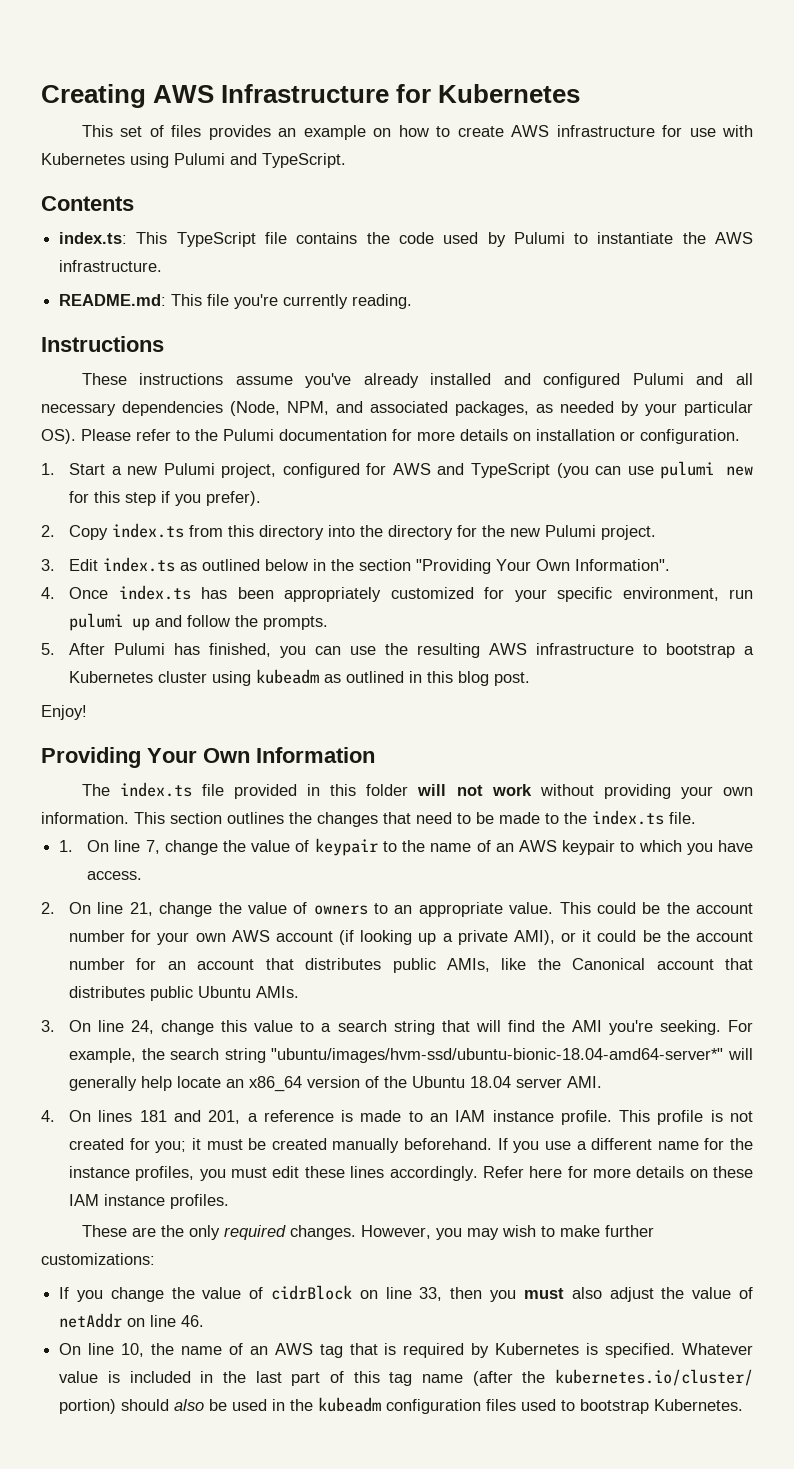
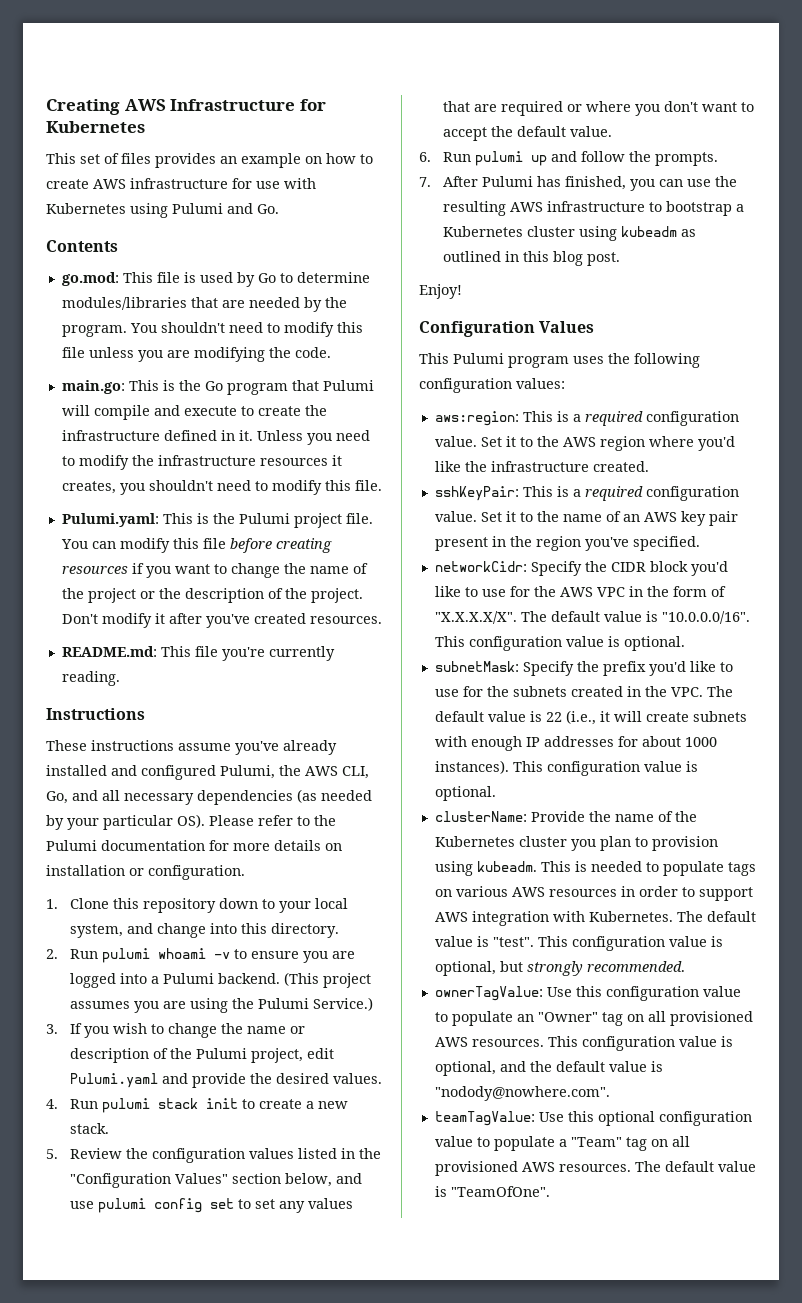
[262,153,346,168] TypeScript. -> [257,204,279,214] Go.
[59,232,754,247] [59,260,163,272] index.ts: This TypeScript file contains the code used by Pulumi to instantiate the AWS infrastructure. -> [61,272,370,287] [61,297,347,312] [61,322,363,337] [61,347,331,362] [61,380,374,395] [61,405,327,420] [61,430,370,445] [61,455,342,470] [61,480,382,495] [61,513,373,528] [60,538,332,553] [61,563,368,578] [61,588,363,603] [61,613,382,628] go.mod: This file is used by Go to determine modules/libraries that are needed by the program. You shouldn't need to modify this file unless you are modifying the code. // main.go: This is the Go program that Pulumi will compile and execute to create the infrastructure defined in it. Unless you need to modify the infrastructure resources it creates, you shouldn't need to modify this file. // Pulumi.yaml: This is the Pulumi project file. You can modify this file before creating resources if you want to change the name of the project or the description of the project. Don't modify it after you've created resources.
[632,373,753,385] [41,401,553,416] Pulumi and all necessary dependencies (Node, NPM, and associated packages, as -> [220,765,369,779] [46,789,317,805] Pulumi, the AWS CLI, Go, and all necessary dependencies (as
[69,461,753,479] [69,491,262,506] [41,523,657,540] [41,557,671,574] [41,585,753,602] Start a new Pulumi project, configured for AWS and TypeScript (you can use pulumi new for this step if you prefer). // 2. Copy index.ts from this directory into the directory for the new Pulumi project. // 3. Edit index.ts as outlined below in the section "Providing Your Own Information". // 4. Once index.ts has been appropriately customized for your specific environment, run -> [70,898,349,913] [70,923,340,938] [46,948,356,963] [70,972,372,988] [70,997,374,1013] [46,1023,306,1038] [70,1048,335,1063] [70,1073,383,1088] [46,1098,349,1113] [70,1123,110,1134] [46,1148,382,1163] [70,1173,363,1188] [70,1198,354,1213] [443,101,755,116] [443,126,613,141] [419,152,472,162] Clone this repository down to your local system, and change into this directory. // 2. Run pulumi whoami -v to ensure you are logged into a Pulumi backend. (This project assumes you are using the Pulumi Service.) // 3. If you wish to change the name or description of the Pulumi project, edit Pulumi.yaml and provide the desired values. // 4. Run pulumi stack init to create a new stack. // 5. Review the configuration values listed in the "Configuration Values" section below, and use pulumi config set to set any values that are required or where you don't want to accept the default value. // 6. Run
[41,643,55,655] 5. -> [419,177,431,187] 7.
[41,747,375,768] [81,782,753,799] [41,810,696,827] [59,838,378,856] Providing Your Own Information // The index.ts file provided in this folder will not work without providing your own information. This section outlines the changes that need to be made to the index.ts file. // 1. On line 7, change the value of keypair -> [419,321,595,337] [419,353,700,368] [419,378,565,393] [434,411,739,426] [434,436,735,451] [434,461,649,472] [434,486,739,501] [434,511,516,522] Configuration Values // This Pulumi program uses the following configuration values: // aws:region: This is a required configuration value. Set it to the AWS region where you'd like the infrastructure created. // sshKeyPair: This is a required configuration value. Set it
[562,840,754,855] [87,871,143,880] [41,902,754,917] [69,930,753,945] [69,958,753,973] [69,986,300,1001] [41,1020,753,1035] [69,1048,753,1063] [69,1076,603,1092] [41,1110,753,1125] [69,1138,754,1153] [69,1166,753,1181] [69,1194,230,1209] [81,1225,654,1240] [41,1253,155,1265] [59,1285,754,1302] [59,1313,205,1328] [59,1343,754,1358] [59,1369,753,1386] [59,1397,744,1414] keypair to which you have access. // 2. On line 21, change the value of owners to an appropriate value. This could be the account number for your own AWS account (if looking up a private AMI), or it could be the account number for an account that distributes public AMIs, like the Canonical account that distributes public Ubuntu AMIs. // 3. On line 24, change this value to a search string that will find the AMI you're seeking. For example, the search string "ubuntu/images/hvm-ssd/ubuntu-bionic-18.04-amd64-server*" will generally help locate an x86_64 version of the Ubuntu 18.04 server AMI. // 4. On lines 181 and 201, a reference is made to an IAM instance profile. This profile is not created for you; it must be created manually beforehand. If you use a different name for the instance profiles, you must edit these lines accordingly. Refer here for more details on these IAM instance profiles. // These are the only required changes. However, you may wish to make further customizations: // If you change the value of cidrBlock on line 33, then you must also adjust the value of netAddr on line 46. // On line 10, the name of an AWS tag that is required by Kubernetes is specified. Whatever value is included in the last part of this tag name (after the kubernetes.io/cluster/ portion) should also be used in the kubeadm configuration files used to bootstrap Kubernetes. -> [680,511,738,526] [434,536,700,551] [434,561,728,576] [434,586,726,597] [434,611,750,624] [434,636,685,651] [434,661,733,676] [434,686,733,697] [434,710,747,725] [434,736,717,751] [434,760,698,776] [434,786,496,801] [434,811,697,822] [434,836,718,851] [434,861,756,876] [434,886,753,901] [434,911,756,926] [434,936,723,951] [434,961,685,976] [434,986,741,1001] [434,1011,753,1026] [434,1036,733,1051] [434,1061,663,1076] [434,1086,610,1101] [434,1111,752,1126] [434,1136,690,1151] [434,1161,756,1176] [434,1186,550,1197] key pair present in the region you've specified. // networkCidr: Specify the CIDR block you'd like to use for the AWS VPC in the form of "X.X.X.X/X". The default value is "10.0.0.0/16". This configuration value is optional. // subnetMask: Specify the prefix you'd like to use for the subnets created in the VPC. The default value is 22 (i.e., it will create subnets with enough IP addresses for about 1000 instances). This configuration value is optional. // clusterName: Provide the name of the Kubernetes cluster you plan to provision using kubeadm. This is needed to populate tags on various AWS resources in order to support AWS integration with Kubernetes. The default value is "test". This configuration value is optional, but strongly recommended. // ownerTagValue: Use this configuration value to populate an "Owner" tag on all provisioned AWS resources. This configuration value is optional, and the default value is "nodody@nowhere.com". // teamTagValue: Use this optional configuration value to populate a "Team" tag on all provisioned AWS resources. The default value is "TeamOfOne".

